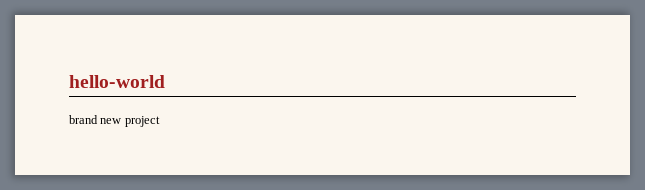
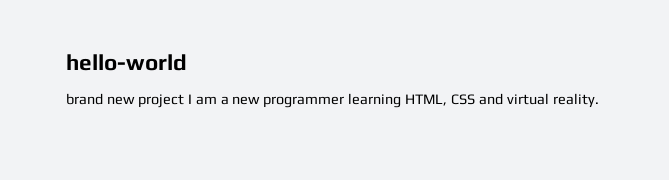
(160, 121) none -> [187,93,599,108] I am a new programmer learning HTML, CSS and virtual reality.

